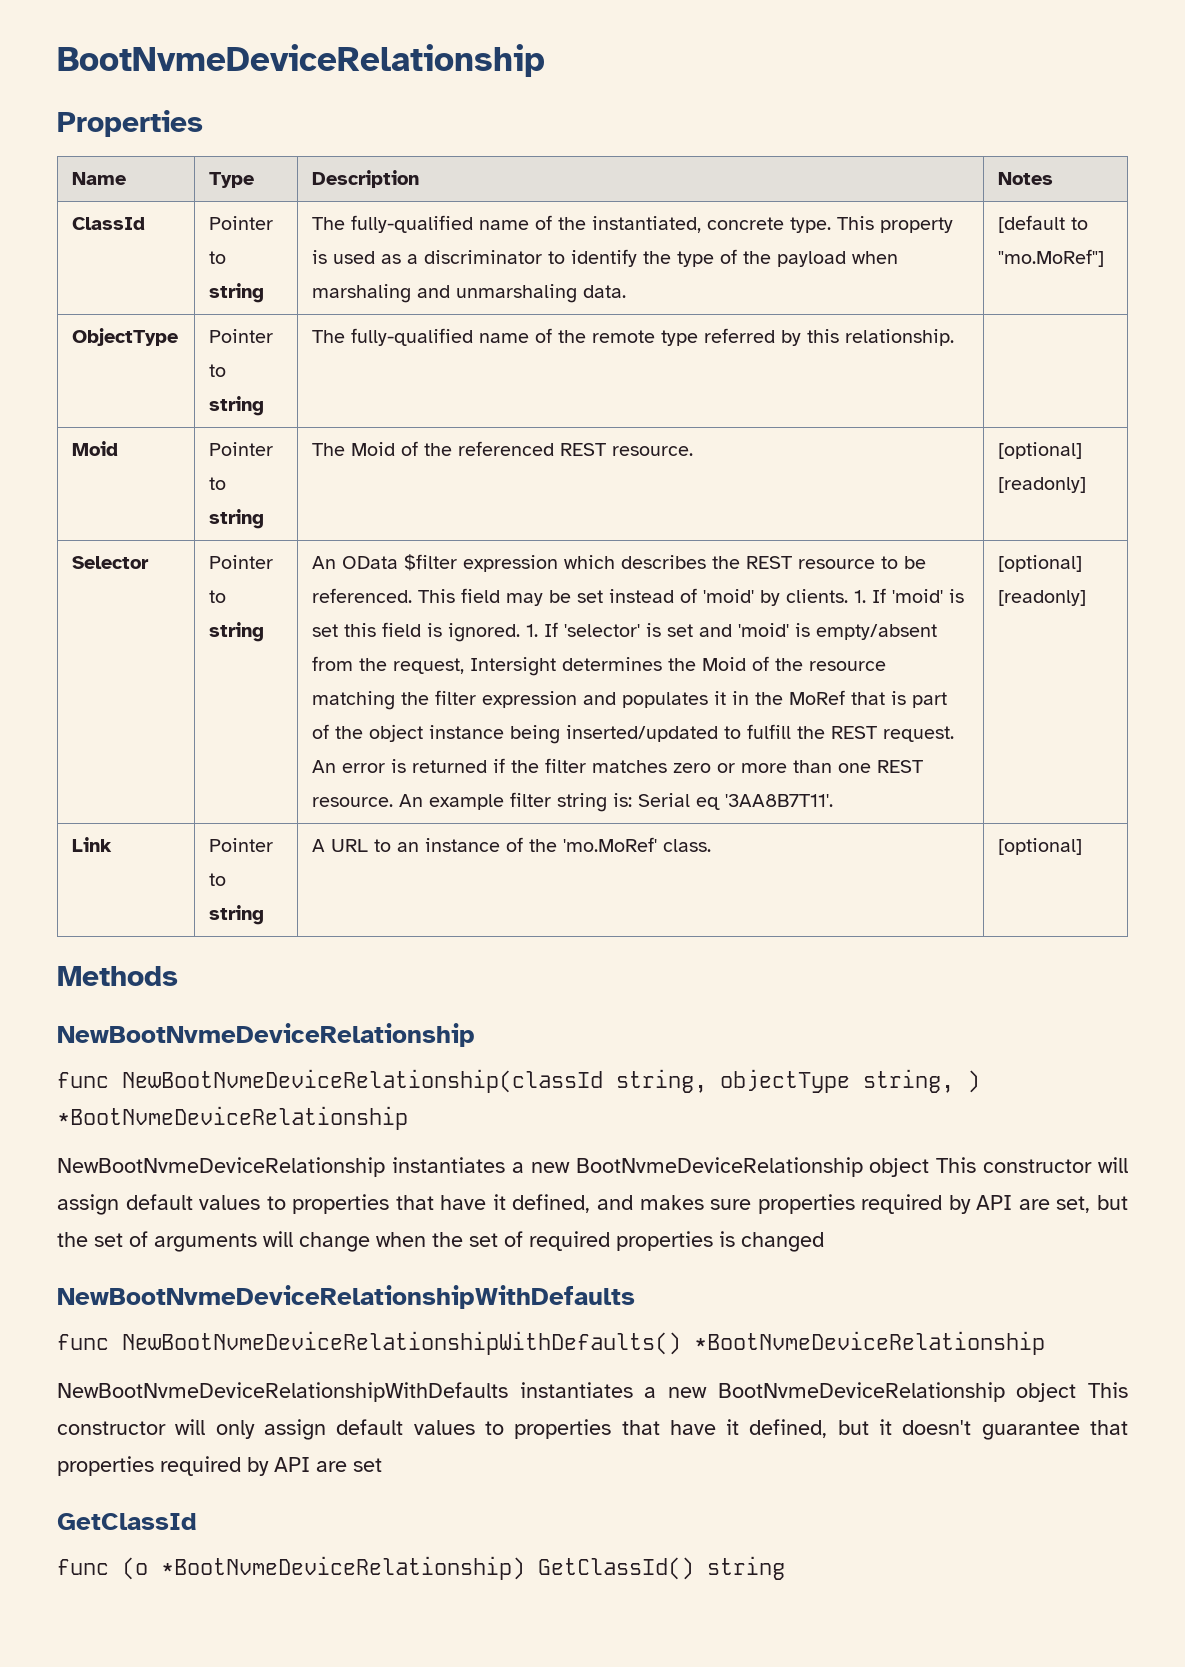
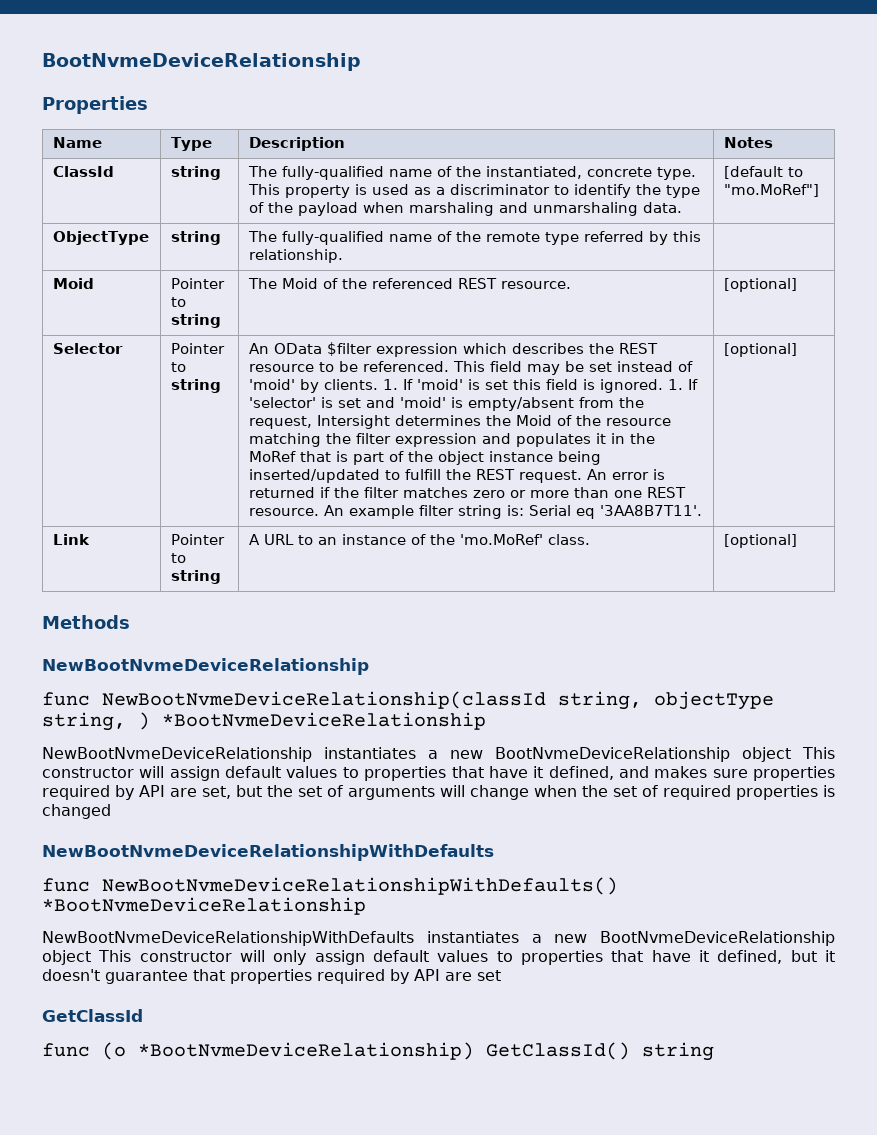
[209,216,274,230] [209,251,227,264] Pointer to -> (114, 171) none
[209,329,274,343] [209,364,227,377] Pointer to -> (149, 238) none
[998,477,1087,493] [readonly] -> (797, 285) none
[998,590,1087,606] [readonly] -> (797, 350) none

